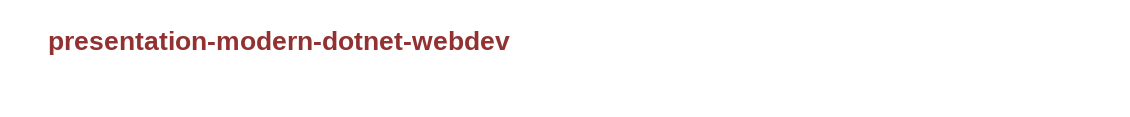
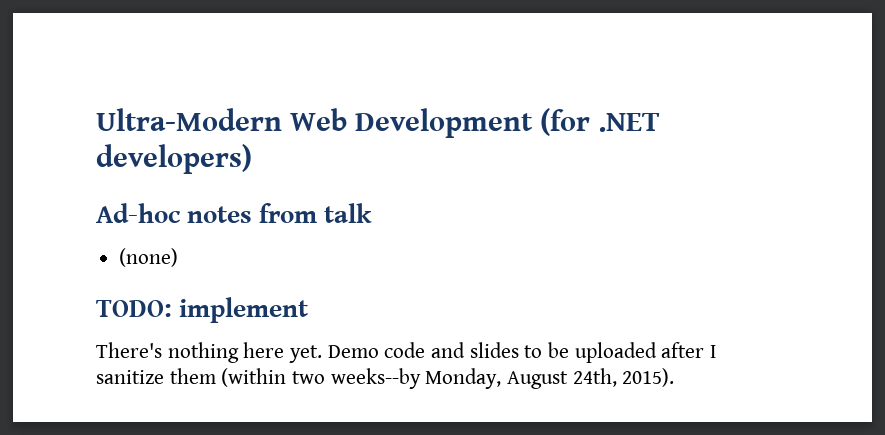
[48,31,510,55] presentation-modern-dotnet-webdev -> [96,108,660,138] [96,144,252,174] [96,203,373,223] [119,248,179,267] [96,297,309,323] [96,342,717,363] [96,368,675,389] Ultra-Modern Web Development (for .NET developers) // Ad-hoc notes from talk // (none) // TODO: implement // There's nothing here yet. Demo code and slides to be uploaded after I sanitize them (within two weeks--by Monday, August 24th, 2015).

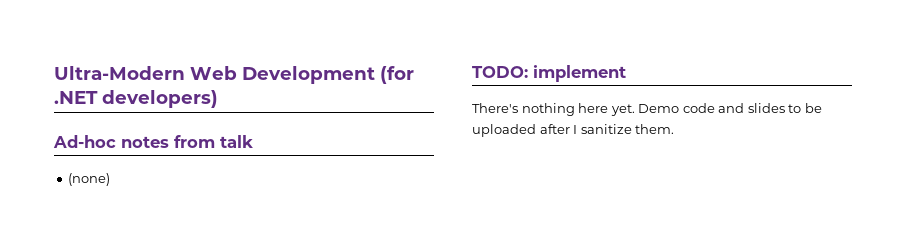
[169,368,675,389] them (within two weeks--by Monday, August 24th, 2015). -> [635,124,675,134] them.

